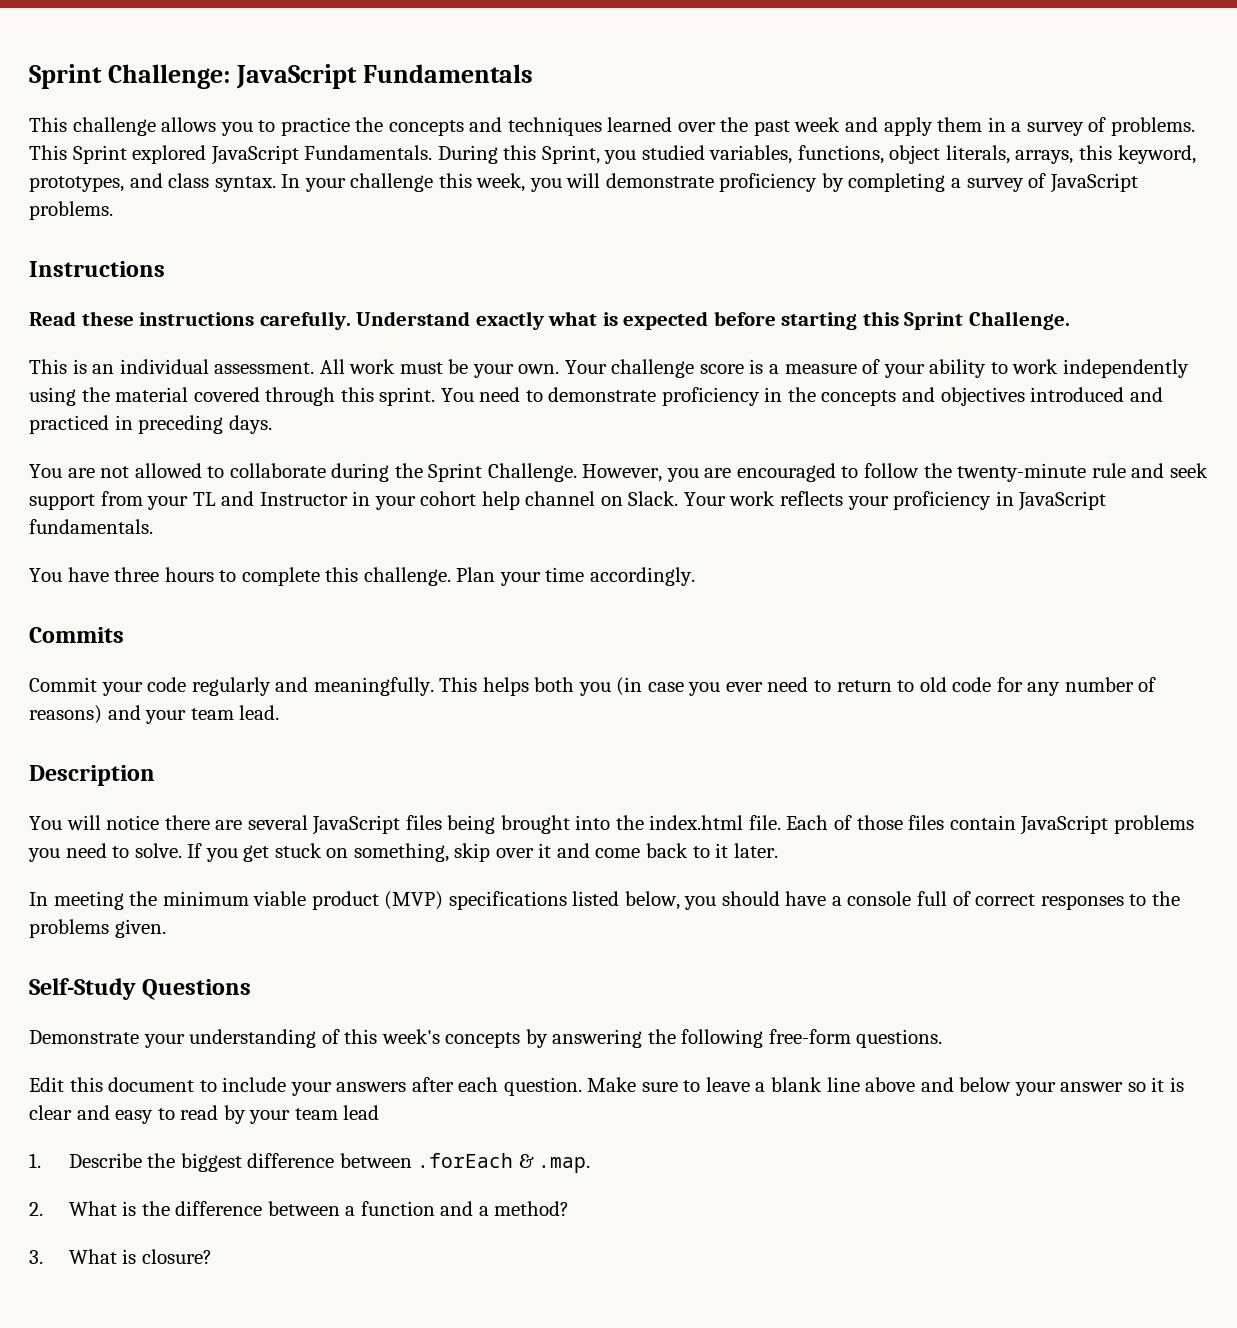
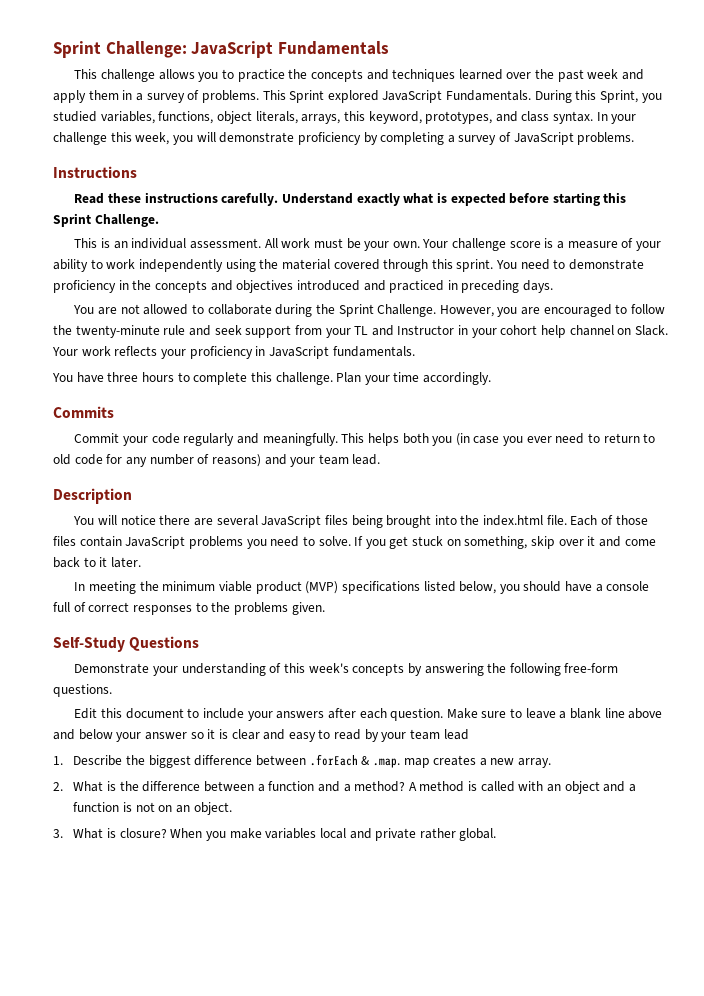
(591, 1165) none -> [403,755,552,768] map creates a new array.
[29,1249,212,1264] // 3. What is closure? -> [408,781,637,794] [73,802,232,815] [53,828,497,841] A method is called with an object and a function is not on an object. // 3. What is closure? When you make variables local and private rather global.

